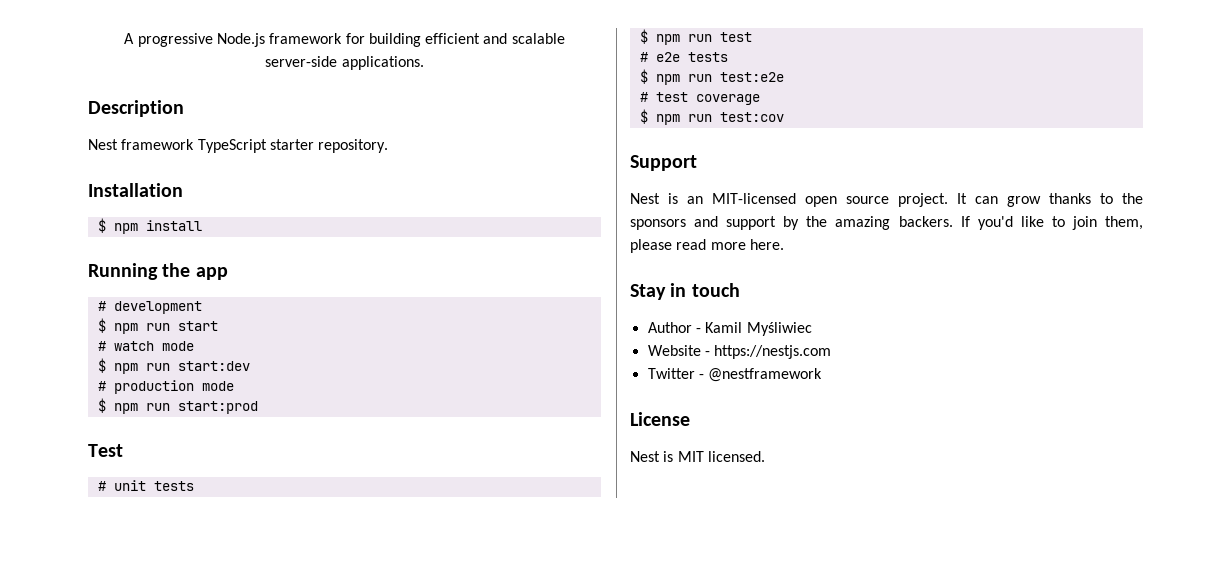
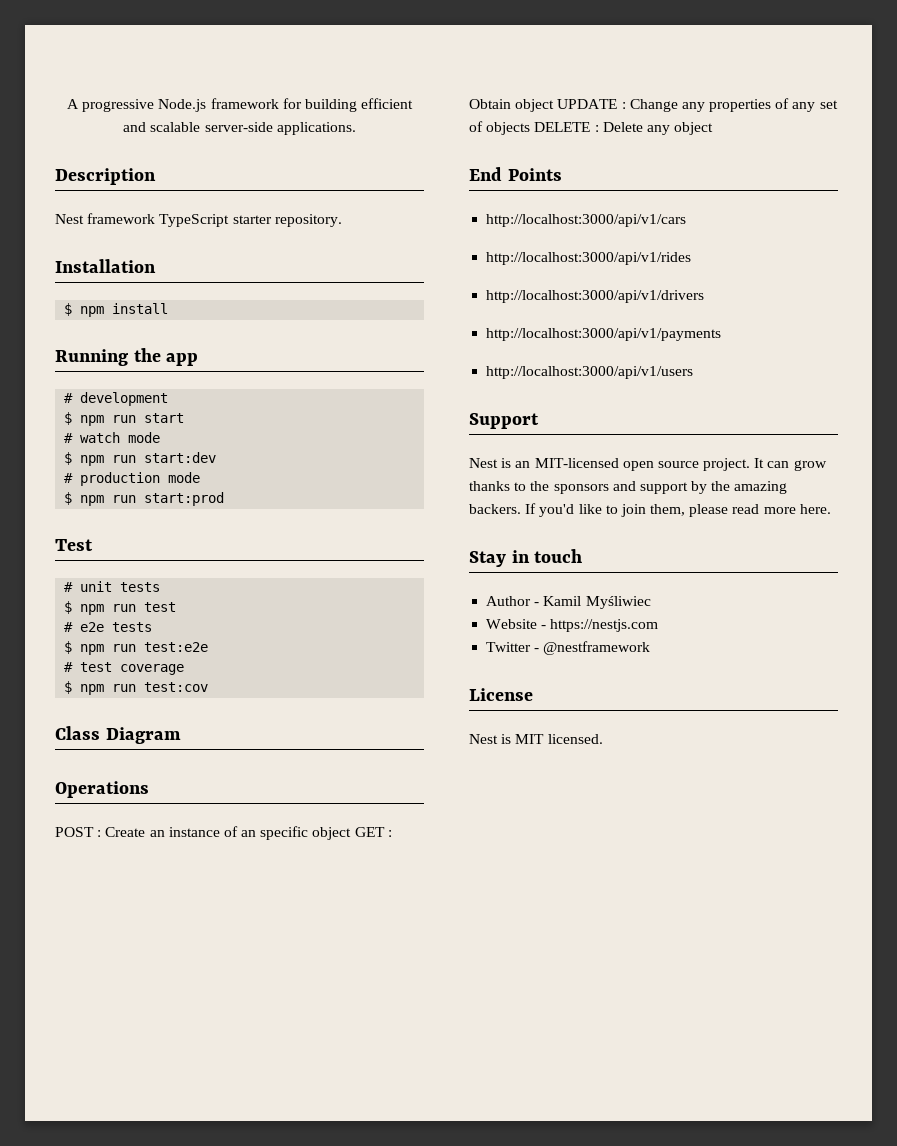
(784, 117) none -> [55,726,181,744] [55,781,149,798] [55,826,392,840] [469,98,838,112] [469,121,714,135] [469,167,562,181] [486,214,687,227] [486,252,692,265] [486,290,705,303] [486,328,722,341] [486,366,694,379] // Class Diagram // Operations // POST : Create an instance of an specific object GET : Obtain object UPDATE : Change any properties of any set of objects DELETE : Delete any object // End Points // http://localhost:3000/api/v1/cars // http://localhost:3000/api/v1/rides // http://localhost:3000/api/v1/drivers // http://localhost:3000/api/v1/payments // http://localhost:3000/api/v1/users

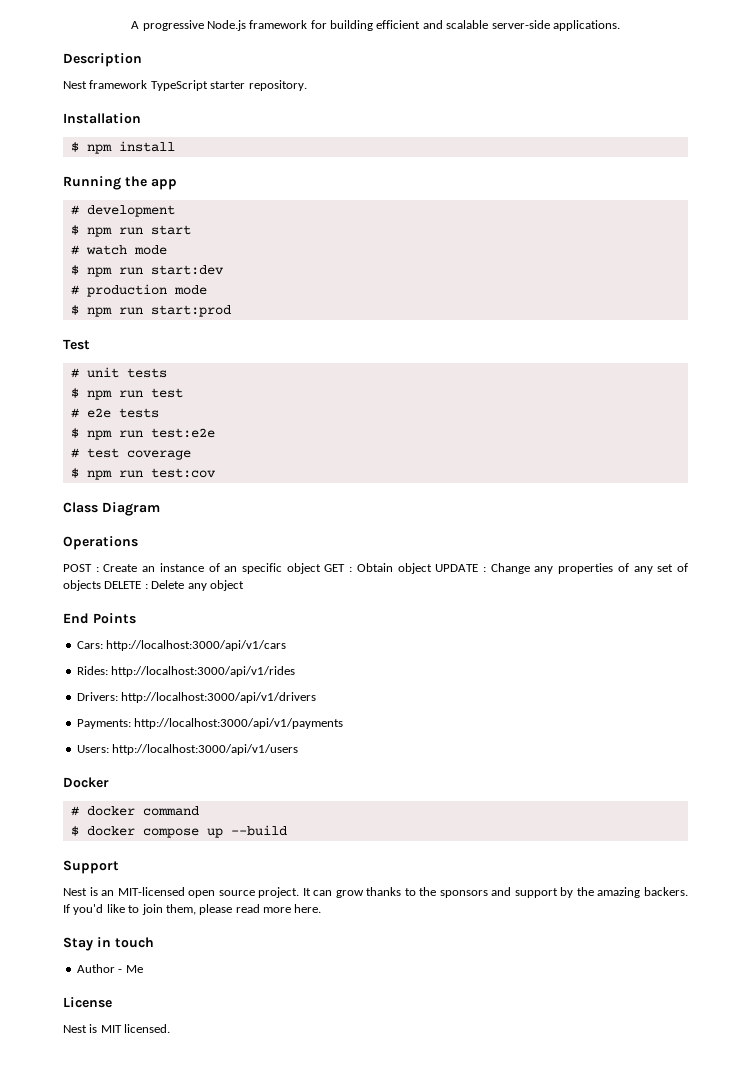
(562, 174) none -> [76,641,103,649] Cars:
(687, 220) none -> [76,666,108,675] Rides:
(692, 258) none -> [76,692,118,701] Drivers:
(705, 296) none -> [76,719,131,729] Payments:
(722, 334) none -> [76,745,109,753] Users:
(694, 372) none -> [63,777,109,788] [70,806,199,816] [70,825,287,838] // Docker // # docker command // $ docker compose up --build
[543,596,651,609] [486,619,659,632] [486,641,651,655] Kamil Myśliwiec // Website - https://nestjs.com // Twitter - @nestframework -> [125,965,143,973] Me

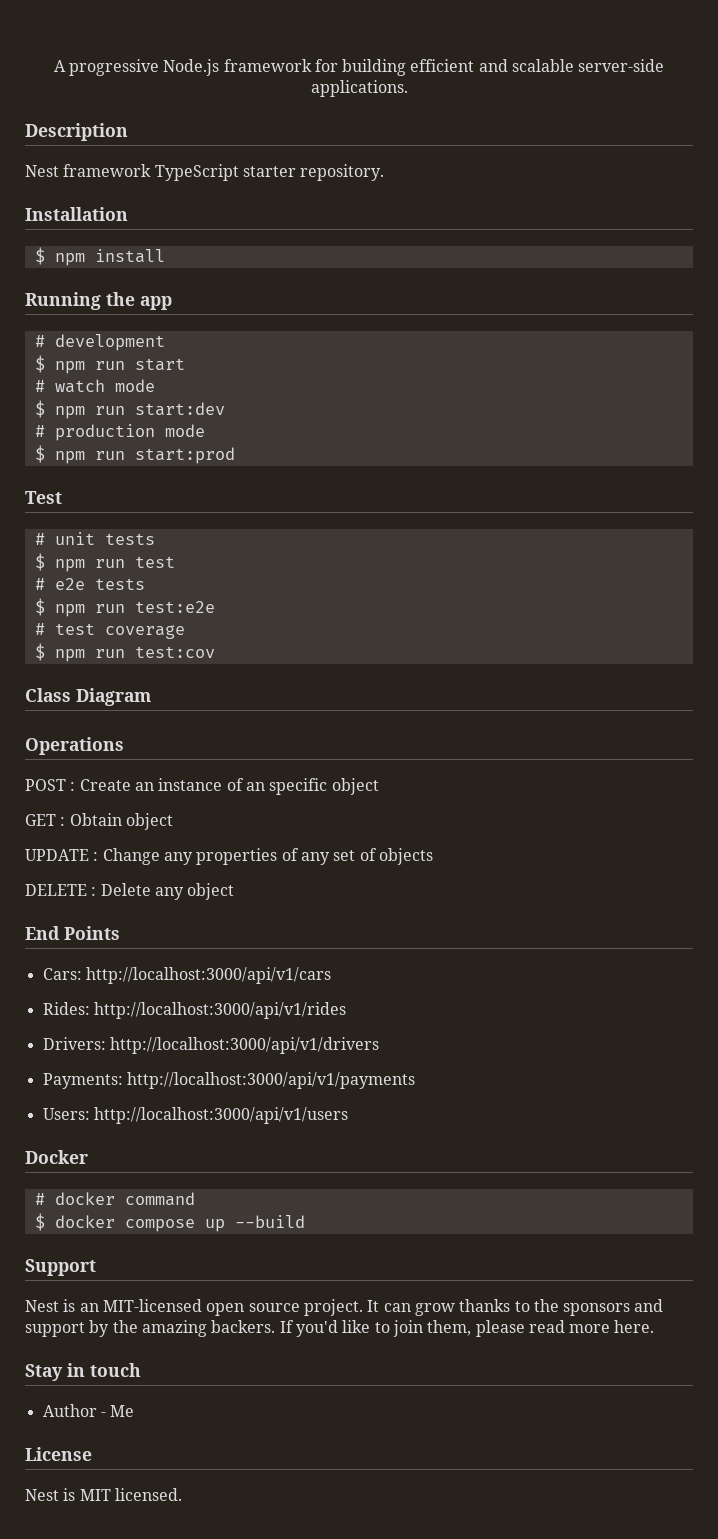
(321, 568) none -> (379, 786) //
(432, 568) none -> (173, 821) //
(101, 585) none -> (433, 856) //

